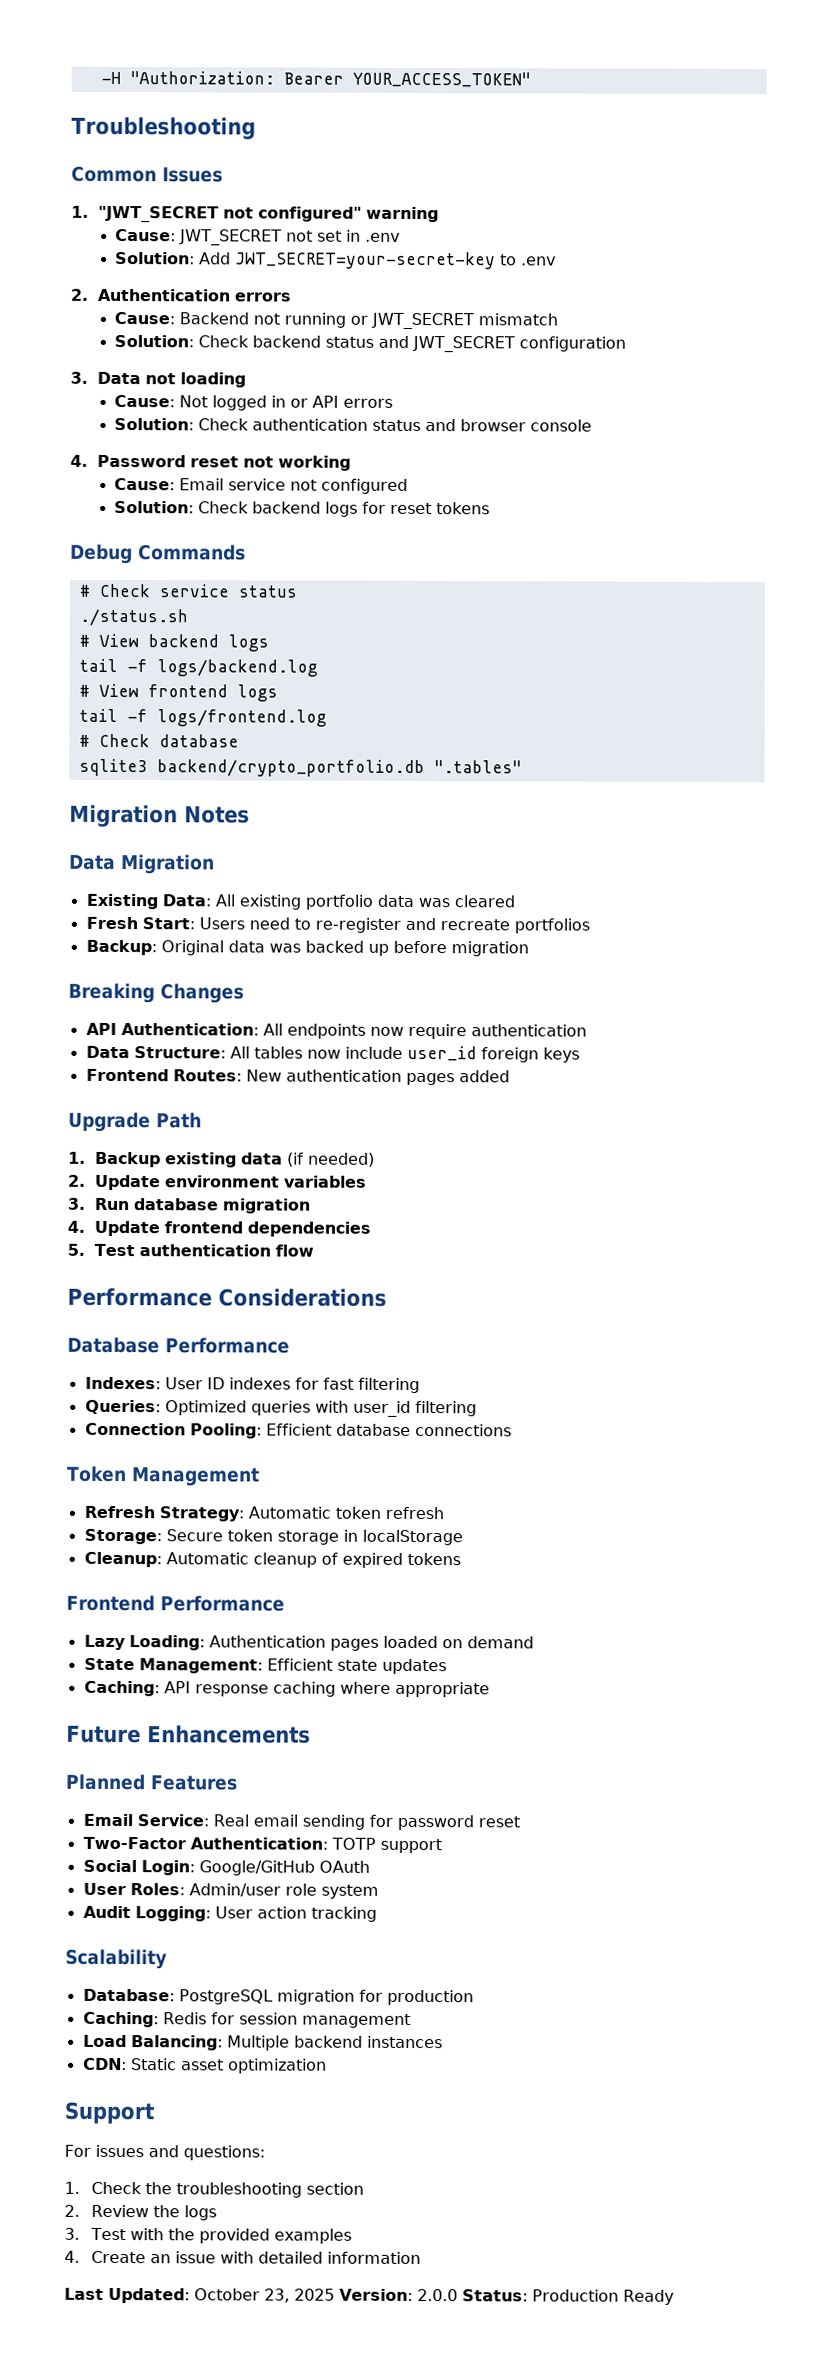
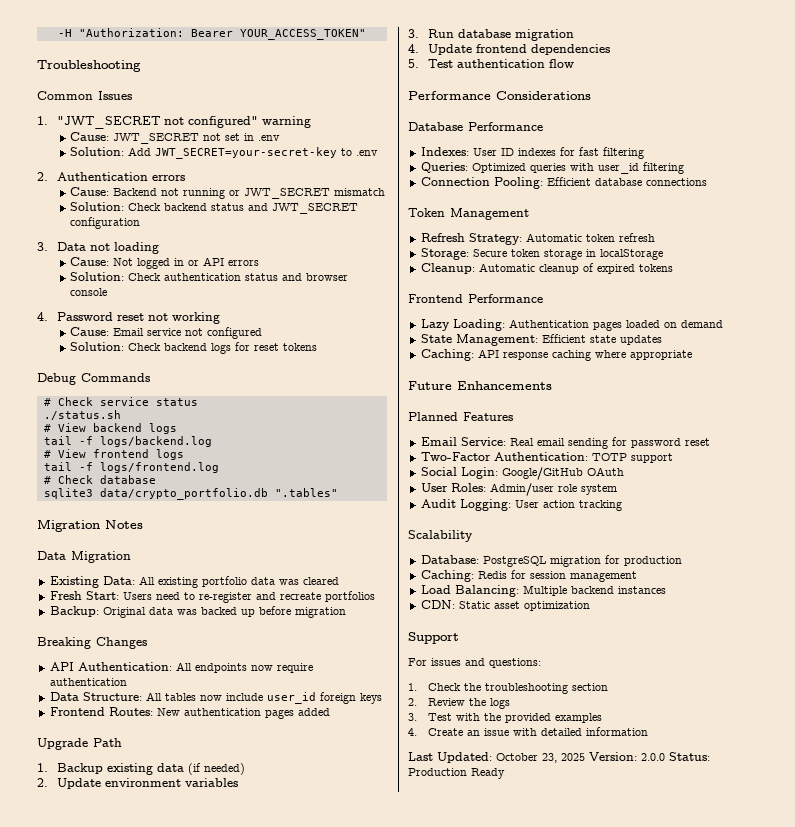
[156,759,425,778] backend/crypto_portfolio.db -> [99,488,268,500] data/crypto_portfolio.db

